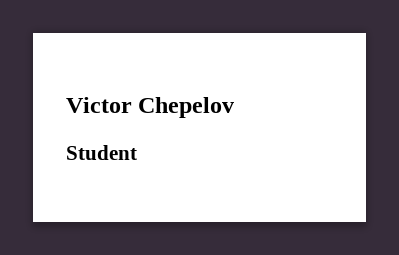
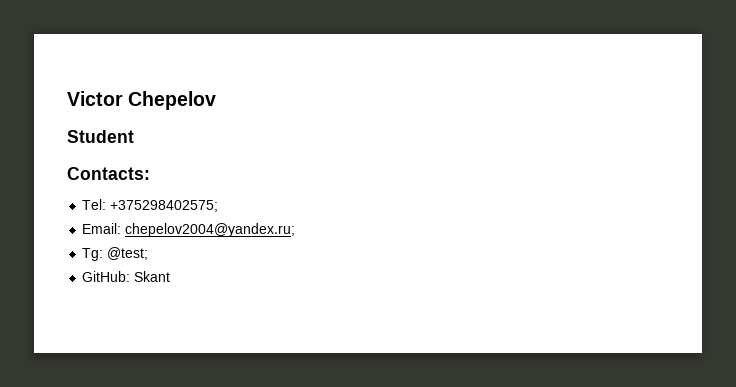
(137, 152) none -> [67,167,150,180] [82,199,219,212] [82,223,296,237] [82,247,149,261] [82,271,171,282] // Contacts: // Tel: +375298402575; // Email: chepelov2004@yandex.ru; // Tg: @test; // GitHub: Skant

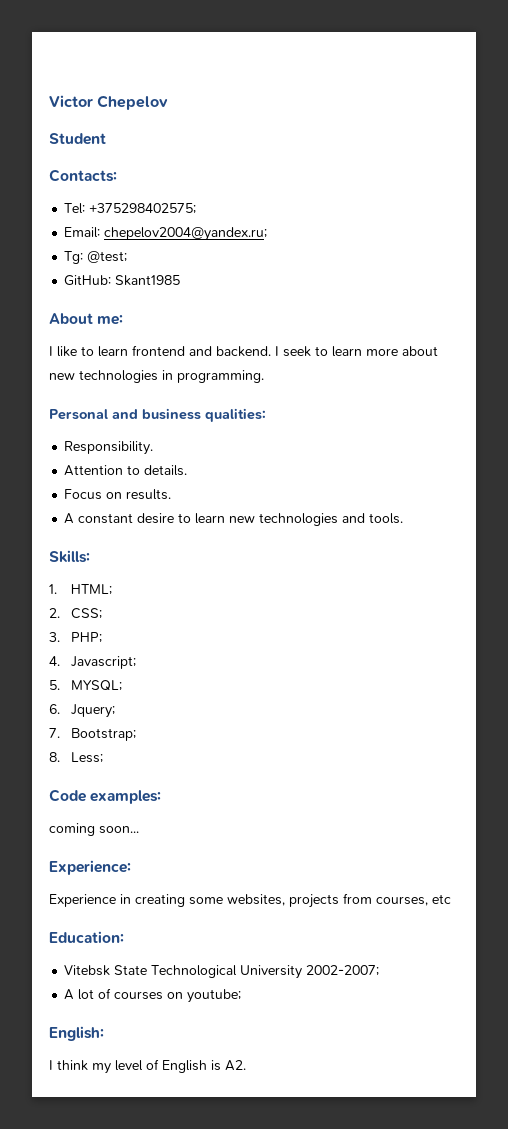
[134,271,171,282] Skant -> [115,275,181,286] [49,313,124,325] [49,345,438,357] [49,370,264,383] [49,408,266,422] [64,441,154,455] [64,465,188,476] [64,489,172,500] [64,513,404,526] [49,550,90,563] [49,584,112,595] [49,608,102,619] [49,632,102,643] [49,656,136,669] [49,680,122,691] [49,704,115,718] [49,728,136,741] [49,752,103,763] [49,789,162,804] [49,823,139,836] [49,860,131,875] [49,893,451,908] [49,931,124,943] [64,965,380,979] [64,988,242,1003] [49,1026,104,1041] [49,1059,246,1074] Skant1985 // About me: // I like to learn frontend and backend. I seek to learn more about new technologies in programming. // Personal and business qualities: // Responsibility. // Attention to details. // Focus on results. // A constant desire to learn new technologies and tools. // Skills: // 1. HTML; // 2. CSS; // 3. PHP; // 4. Javascript; // 5. MYSQL; // 6. Jquery; // 7. Bootstrap; // 8. Less; // Code examples: // coming soon... // Experience: // Experience in creating some websites, projects from courses, etc // Education: // Vitebsk State Technological University 2002-2007; // A lot of courses on youtube; // English: // I think my level of English is A2.

